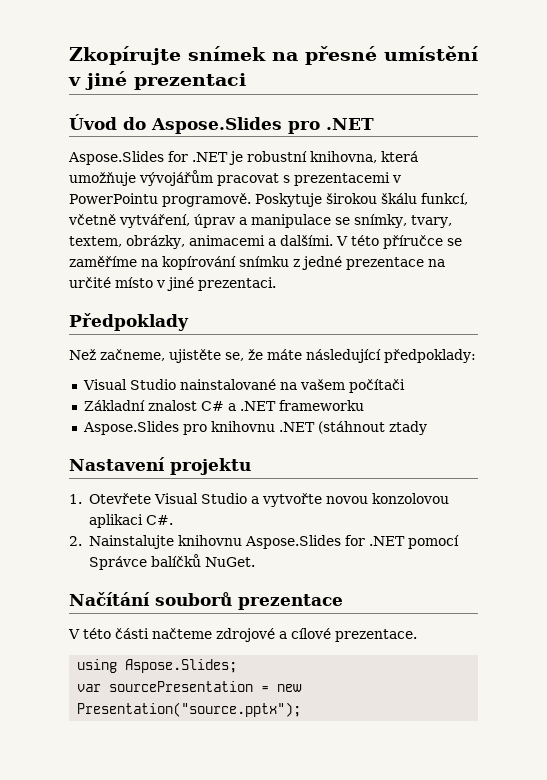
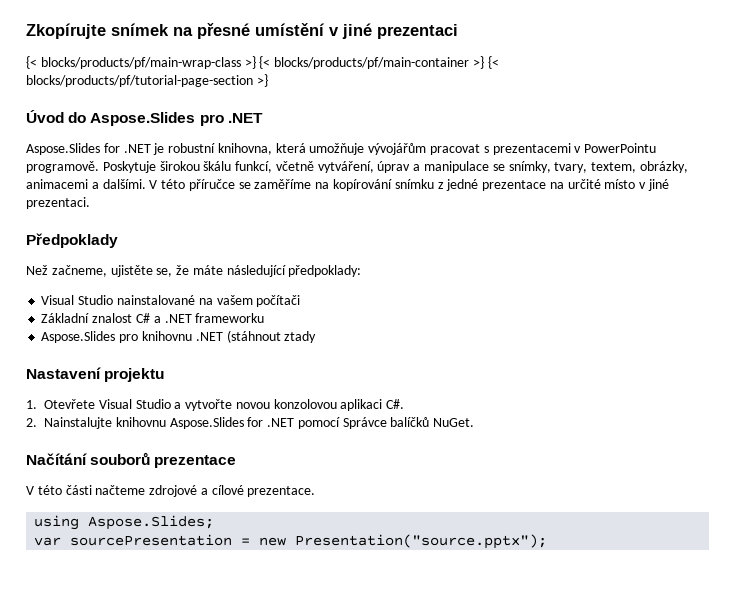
(246, 81) none -> [26,56,499,69] [26,74,268,87] // {< blocks/products/pf/main-wrap-class >} {< blocks/products/pf/main-container >} {< blocks/products/pf/tutorial-page-section >}

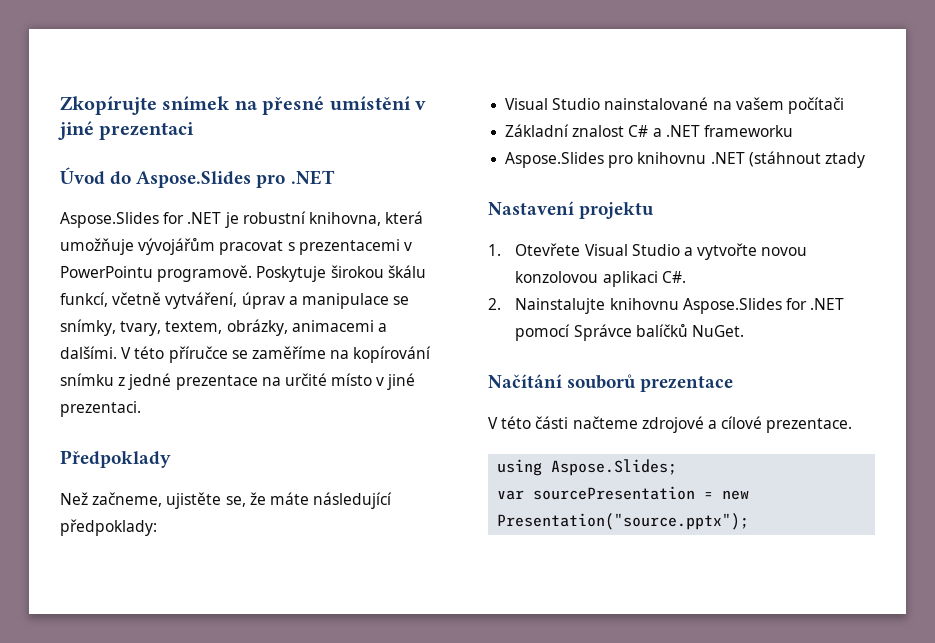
[26,56,499,69] [26,74,268,87] // {< blocks/products/pf/main-wrap-class >} {< blocks/products/pf/main-container >} {< blocks/products/pf/tutorial-page-section >} -> (195, 131) none

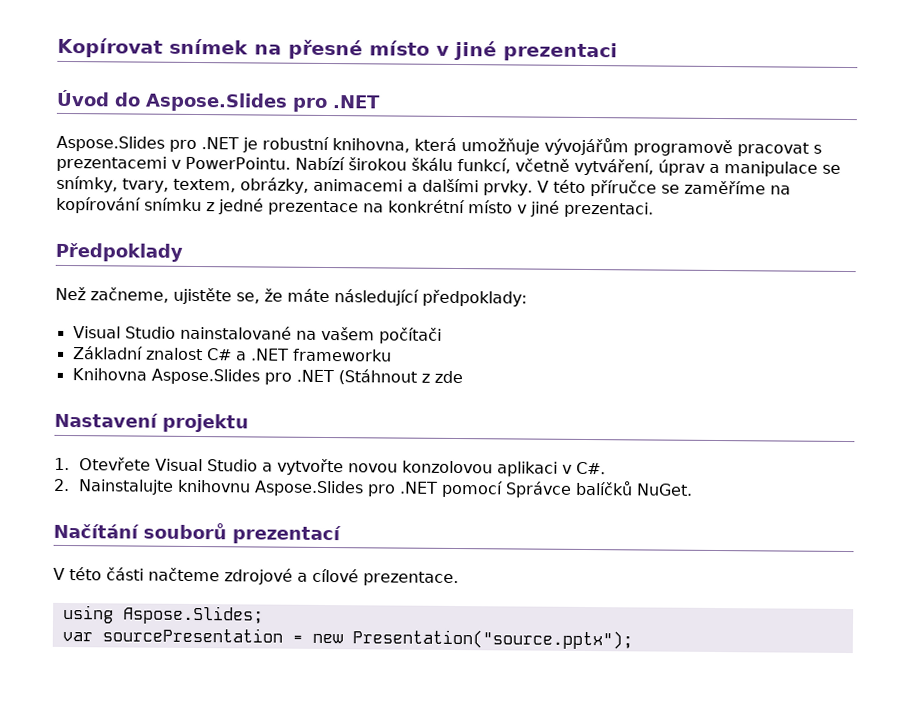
[60,96,157,115] Zkopírujte -> [57,37,163,58] Kopírovat
[329,96,411,111] umístění -> [369,40,430,56] místo
[163,212,185,224] for -> [169,139,197,153] pro
(216, 246) none -> [633,139,733,157] programově
[60,265,327,282] PowerPointu programově. Poskytuje -> [185,156,345,171] PowerPointu. Nabízí
[60,346,117,359] dalšími. -> [422,178,533,196] dalšími prvky.
[284,373,327,386] určité -> [388,199,465,214] konkrétní
[505,151,865,168] Aspose.Slides pro knihovnu .NET (stáhnout ztady -> [71,368,463,385] Knihovna Aspose.Slides pro .NET (Stáhnout z zde
(658, 279) none -> [561,464,572,474] v
[786,298,808,310] for -> [366,484,396,497] pro
[640,376,734,392] prezentace -> [232,525,341,545] prezentací

